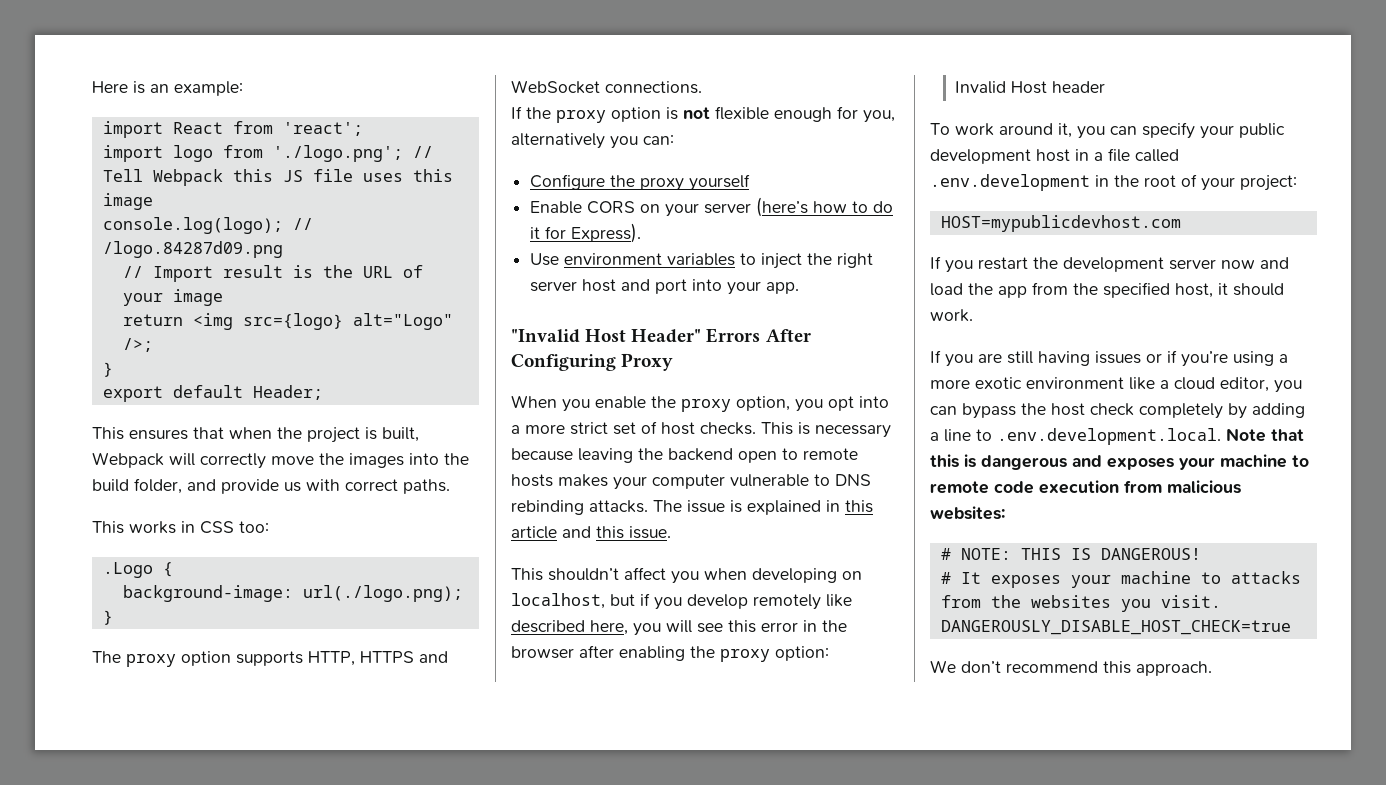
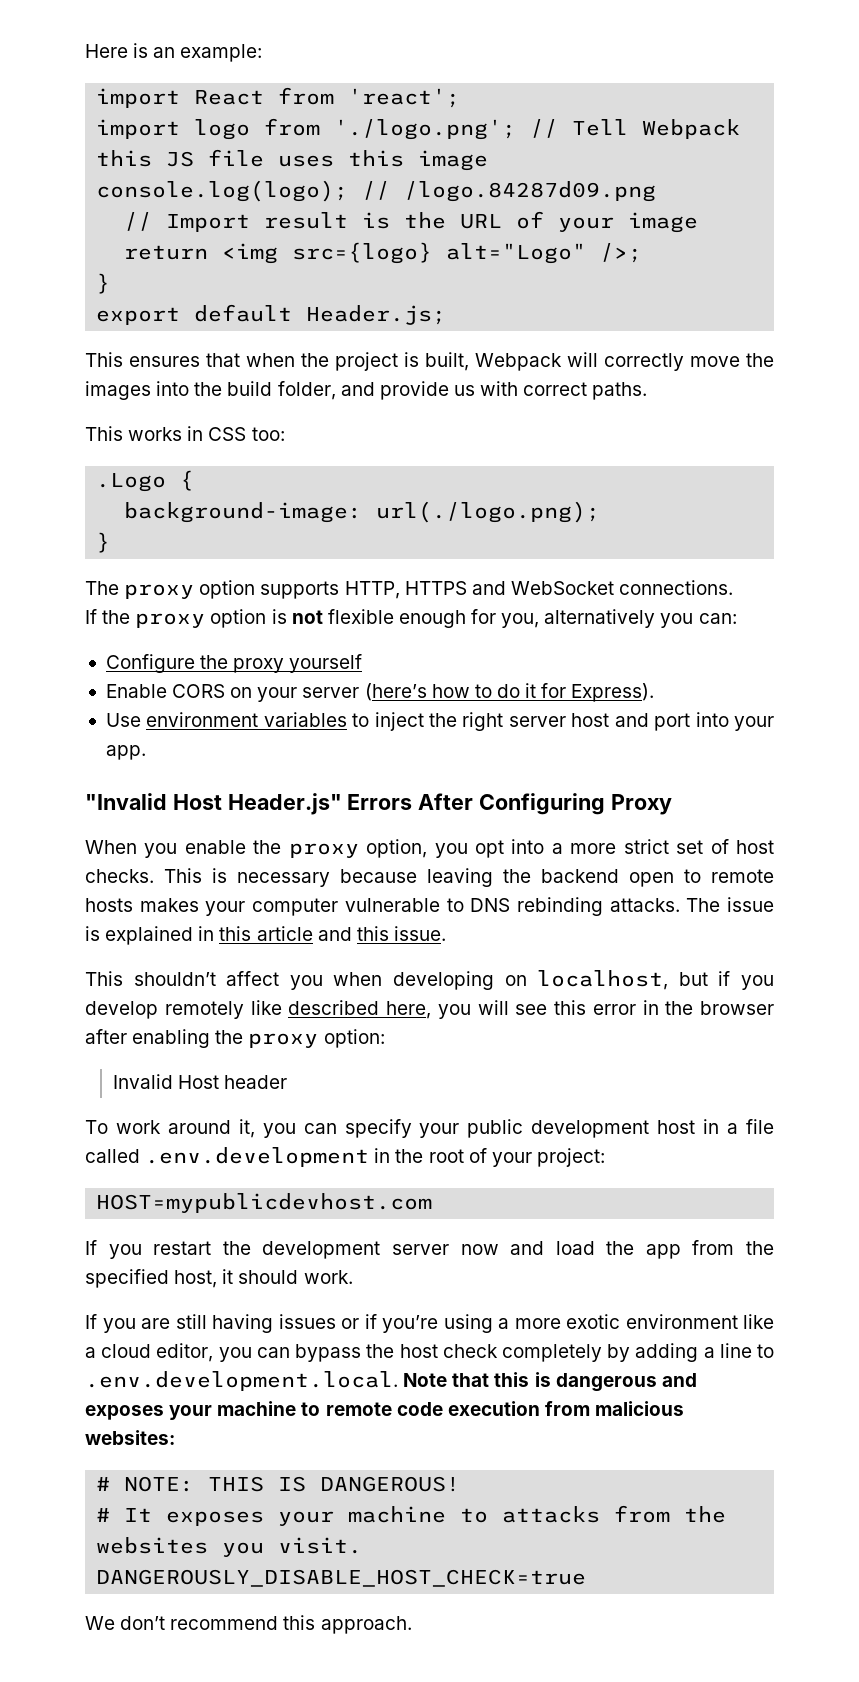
[252,385,323,400] Header; -> [306,305,447,325] Header.js;
[631,329,702,343] Header" -> [227,793,342,815] Header.js"

